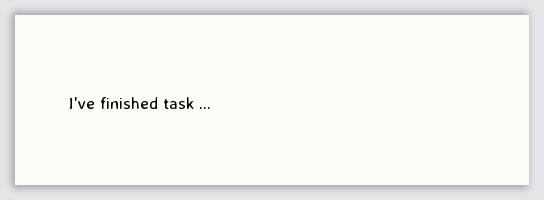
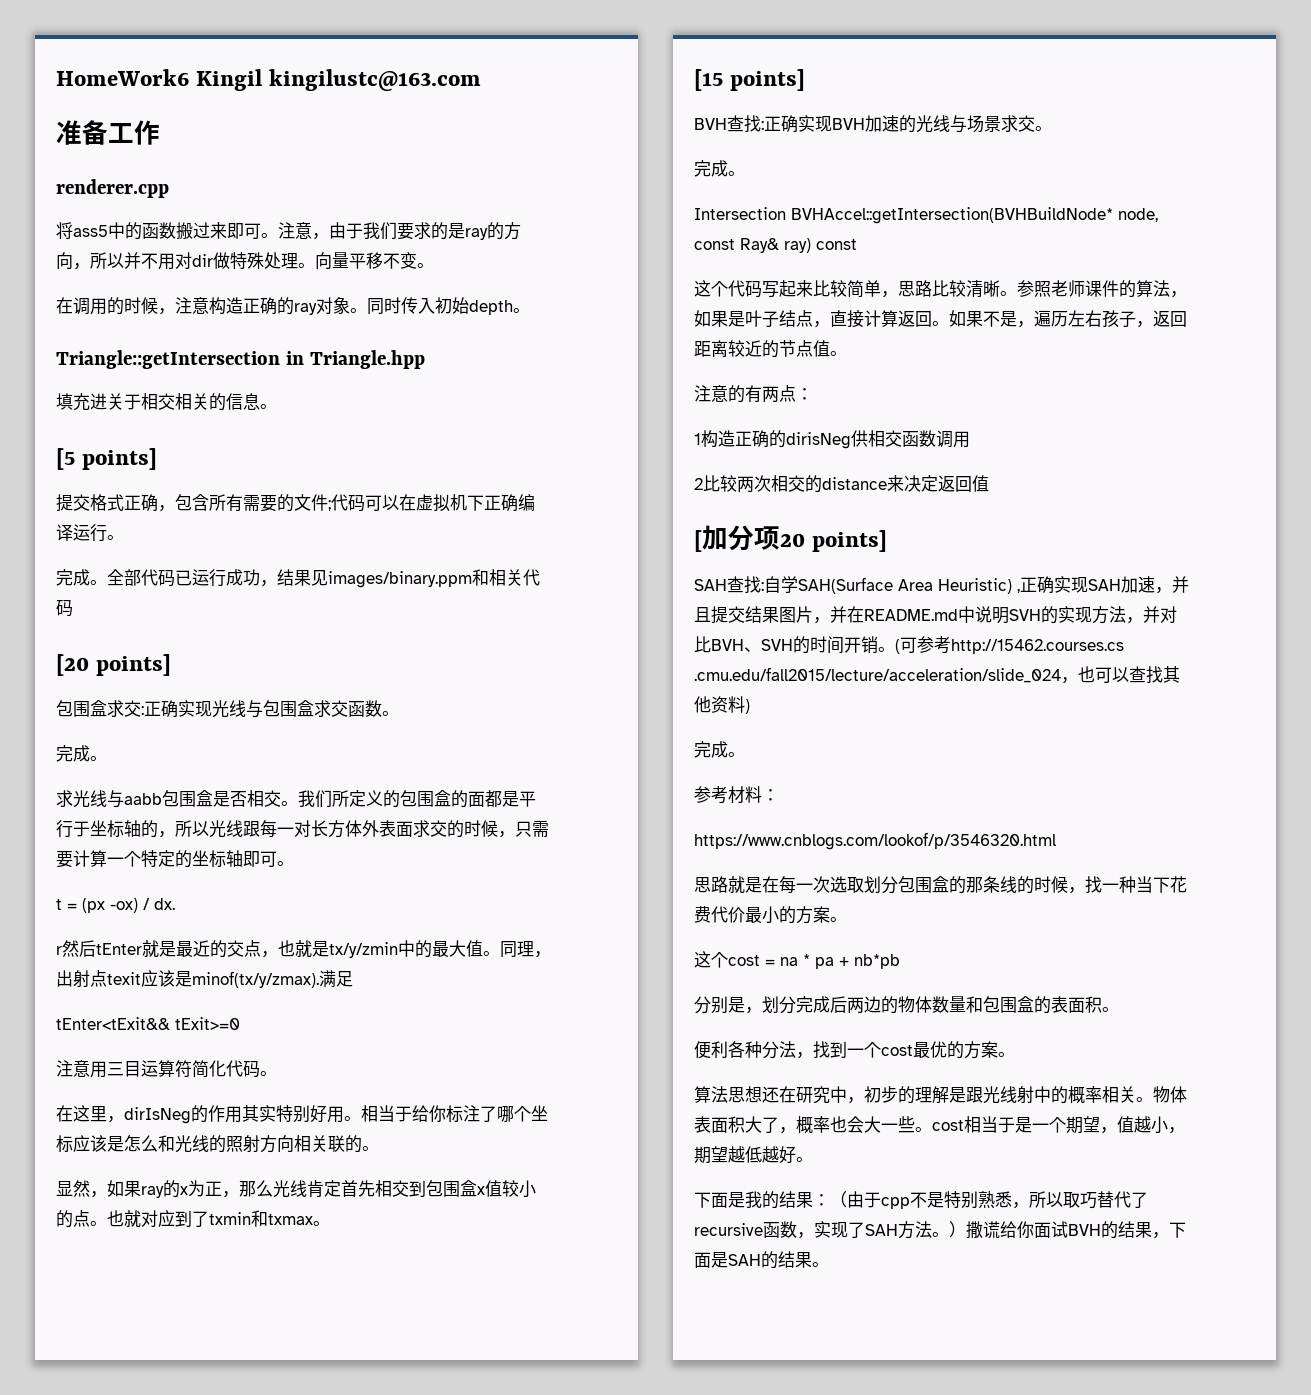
[69,97,211,109] I've finished task ... -> [56,69,481,91] [56,120,160,145] [56,179,169,198] [56,222,521,240] [56,252,434,270] [56,297,530,315] [56,350,425,369] [56,393,277,411] [56,448,157,470] [56,494,535,512] [56,524,124,542] [56,569,540,588] [56,599,73,617] [56,654,171,676] [56,700,399,718] [56,745,107,762] [56,790,536,808] [56,820,549,838] [56,850,294,868] [56,898,175,913] [56,940,551,958] [56,970,353,988] [56,1017,240,1030] [56,1060,277,1078] [56,1105,548,1124] [56,1135,379,1153] [56,1180,536,1198] [56,1210,330,1228] [694,69,805,91] [694,115,1052,133] [694,160,745,177] [694,207,1158,224] [694,238,857,253] [694,280,1187,298] [694,310,1187,328] [694,340,847,358] [694,385,813,403] [694,430,970,449] [694,475,989,493] [694,525,887,552] [694,576,1189,594] [694,606,1177,624] [694,636,1124,654] [694,666,1180,684] [694,696,750,714] [694,741,745,758] [694,786,779,804] [694,832,1056,850] [694,876,1187,894] [694,906,847,924] [694,951,900,969] [694,996,1119,1014] [694,1041,1015,1059] [694,1086,1187,1104] [694,1116,1185,1134] [694,1146,813,1164] [694,1191,1148,1209] [694,1221,1186,1239] [694,1251,829,1269] HomeWork6 Kingil kingilustc@163.com // 准备工作 // renderer.cpp // 将ass5中的函数搬过来即可。注意，由于我们要求的是ray的方向，所以并不用对dir做特殊处理。向量平移不变。 // 在调用的时候，注意构造正确的ray对象。同时传入初始depth。 // Triangle::getIntersection in Triangle.hpp // 填充进关于相交相关的信息。 // [5 points] // 提交格式正确，包含所有需要的文件;代码可以在虚拟机下正确编译运行。 // 完成。全部代码已运行成功，结果见images/binary.ppm和相关代码 // [20 points] // 包围盒求交:正确实现光线与包围盒求交函数。 // 完成。 // 求光线与aabb包围盒是否相交。我们所定义的包围盒的面都是平行于坐标轴的，所以光线跟每一对长方体外表面求交的时候，只需要计算一个特定的坐标轴即可。 // t = (px -ox) / dx. // r然后tEnter就是最近的交点，也就是tx/y/zmin中的最大值。同理，出射点texit应该是minof(tx/y/zmax).满足 // tEnter<tExit&& tExit>=0 // 注意用三目运算符简化代码。 // 在这里，dirIsNeg的作用其实特别好用。相当于给你标注了哪个坐标应该是怎么和光线的照射方向相关联的。 // 显然，如果ray的x为正，那么光线肯定首先相交到包围盒x值较小的点。也就对应到了txmin和txmax。 // [15 points] // BVH查找:正确实现BVH加速的光线与场景求交。 // 完成。 // Intersection BVHAccel::getIntersection(BVHBuildNode* node, const Ray& ray) const // 这个代码写起来比较简单，思路比较清晰。参照老师课件的算法，如果是叶子结点，直接计算返回。如果不是，遍历左右孩子，返回距离较近的节点值。 // 注意的有两点： // 1构造正确的dirisNeg供相交函数调用 // 2比较两次相交的distance来决定返回值 // [加分项20 points] // SAH查找:自学SAH(Surface Area Heuristic) ,正确实现SAH加速，并且提交结果图片，并在README.md中说明SVH的实现方法，并对比BVH、SVH的时间开销。(可参考http://15462.courses.cs .cmu.edu/fall2015/lecture/acceleration/slide_024，也可以查找其他资料) // 完成。 // 参考材料： // https://www.cnblogs.com/lookof/p/3546320.html // 思路就是在每一次选取划分包围盒的那条线的时候，找一种当下花费代价最小的方案。 // 这个cost = na * pa + nb*pb // 分别是，划分完成后两边的物体数量和包围盒的表面积。 // 便利各种分法，找到一个cost最优的方案。 // 算法思想还在研究中，初步的理解是跟光线射中的概率相关。物体表面积大了，概率也会大一些。cost相当于是一个期望，值越小，期望越低越好。 // 下面是我的结果：（由于cpp不是特别熟悉，所以取巧替代了recursive函数，实现了SAH方法。）撒谎给你面试BVH的结果，下面是SAH的结果。

